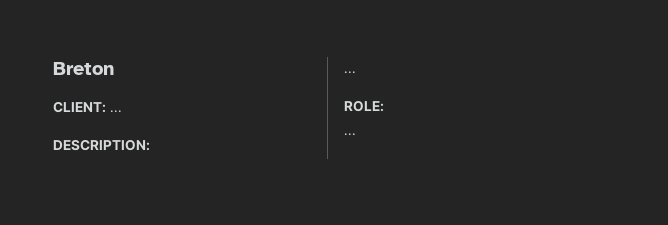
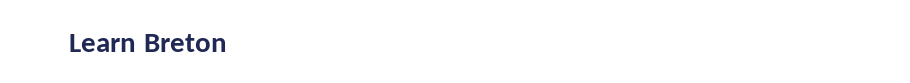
(53, 68) none -> [69,34,136,52] Learn
[53,101,122,113] [53,139,150,151] [344,71,356,74] [344,100,384,112] [344,133,356,136] // CLIENT: ... // DESCRIPTION: // ... // ROLE: // ... -> (227, 43) none

